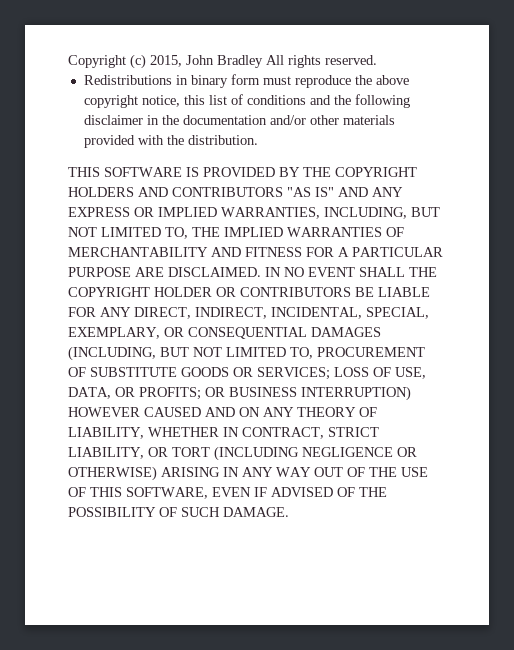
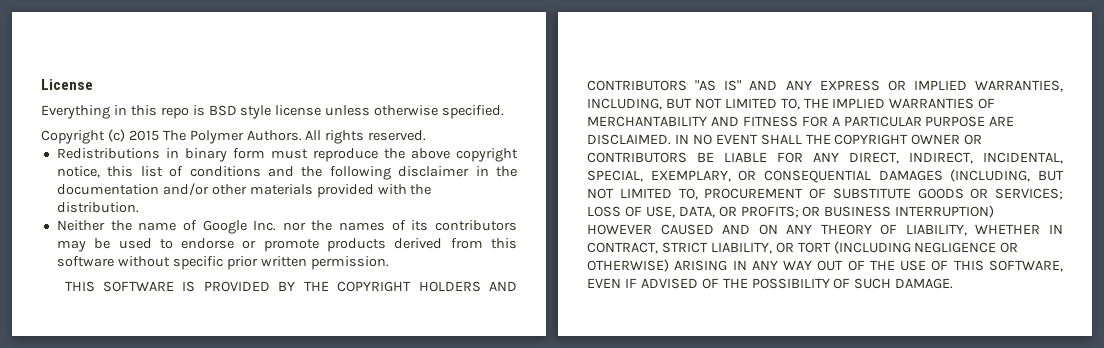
[68,54,263,69] Copyright (c) 2015, John Bradley -> [41,79,93,90] [41,105,505,119] [41,129,302,144] License // Everything in this repo is BSD style license unless otherwise specified. // Copyright (c) 2015 The Polymer Authors.
(258, 140) none -> [56,220,517,234] [56,238,517,252] [56,256,389,270] // Neither the name of Google Inc. nor the names of its contributors may be used to endorse or promote products derived from this software without specific prior written permission.
[154,287,212,297] HOLDER -> [911,134,961,145] OWNER

